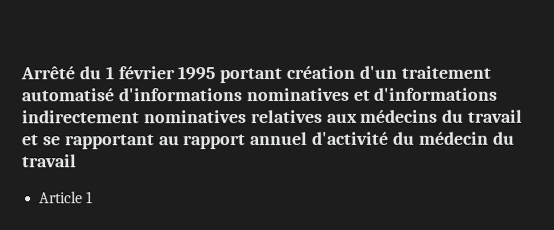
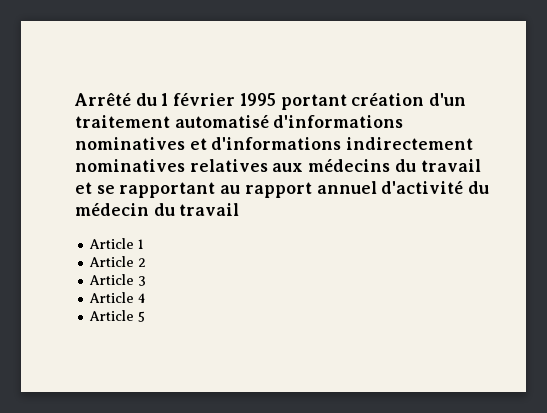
(94, 197) none -> [89,256,147,267] [89,274,147,286] [89,292,146,303] [89,310,146,322] // Article 2 // Article 3 // Article 4 // Article 5

